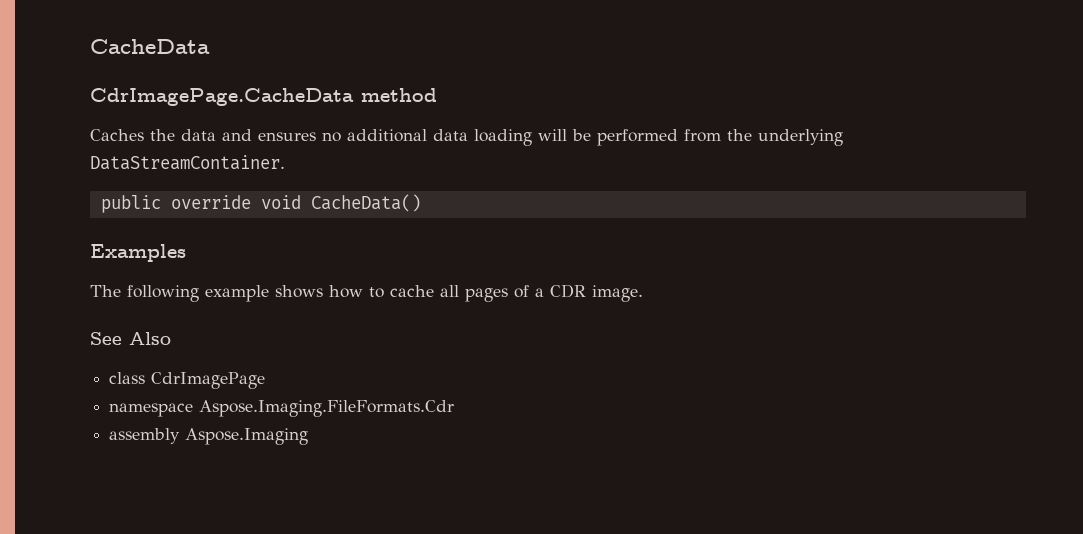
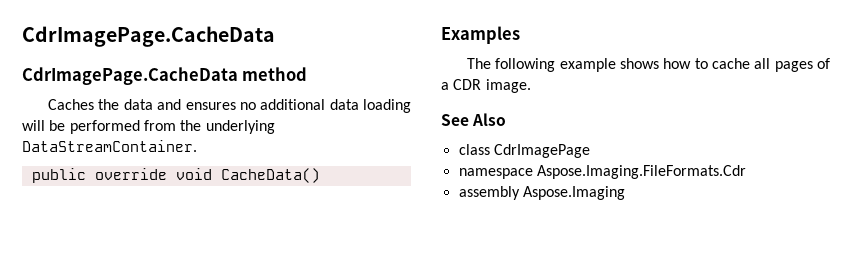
[90,39,210,54] CacheData -> [22,26,275,47] CdrImagePage.CacheData

